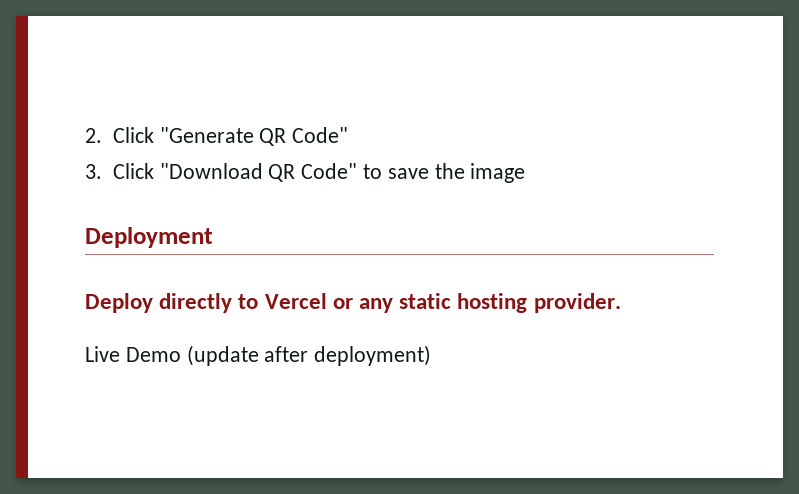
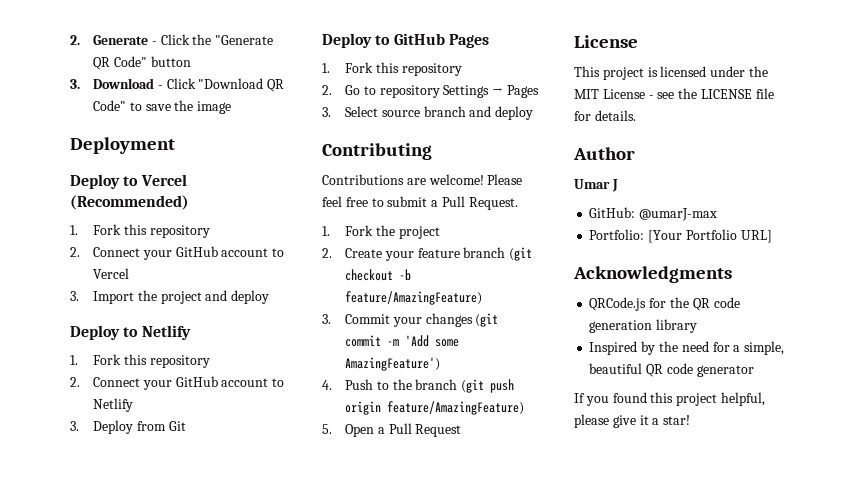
[85,127,154,143] 2. Click -> [70,34,212,45] 2. Generate - Click the
[85,164,102,179] // 3. -> [150,56,191,67] [70,78,163,89] button // 3. Download -
[159,293,621,313] [85,345,432,366] directly to Vercel or any static hosting provider. // Live Demo (update after deployment) -> [123,174,187,186] [70,195,189,210] [70,224,210,238] [70,246,285,260] [92,268,129,279] [70,290,270,304] [70,325,191,340] [70,354,210,368] [70,376,285,390] [92,398,133,412] [70,420,186,434] [322,33,489,48] [322,62,462,76] [322,85,539,98] [322,106,534,120] [322,143,432,160] [322,174,523,185] [322,196,518,210] [322,225,440,239] [322,247,533,261] [344,269,411,281] [344,291,482,305] [322,313,499,327] [344,335,459,347] [344,357,440,371] [322,379,515,393] [344,401,524,415] [322,423,462,437] [574,35,638,48] [574,66,768,80] [574,88,774,99] [574,110,636,121] [573,147,635,160] [574,179,618,192] [589,207,718,221] [589,229,772,243] [573,266,732,283] [589,297,740,311] [589,319,698,333] [589,341,785,355] [589,363,754,377] [574,392,765,406] [574,414,691,428] to Vercel (Recommended) // 1. Fork this repository // 2. Connect your GitHub account to Vercel // 3. Import the project and deploy // Deploy to Netlify // 1. Fork this repository // 2. Connect your GitHub account to Netlify // 3. Deploy from Git // Deploy to GitHub Pages // 1. Fork this repository // 2. Go to repository Settings → Pages // 3. Select source branch and deploy // Contributing // Contributions are welcome! Please feel free to submit a Pull Request. // 1. Fork the project // 2. Create your feature branch (git checkout -b feature/AmazingFeature) // 3. Commit your changes (git commit -m 'Add some AmazingFeature') // 4. Push to the branch (git push origin feature/AmazingFeature) // 5. Open a Pull Request // License // This project is licensed under the MIT License - see the LICENSE file for details. // Author // Umar J // GitHub: @umarJ-max // Portfolio: [Your Portfolio URL] // Acknowledgments // QRCode.js for the QR code generation library // Inspired by the need for a simple, beautiful QR code generator // If you found this project helpful, please give it a star!

